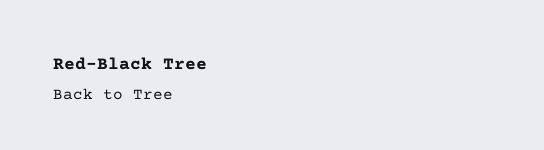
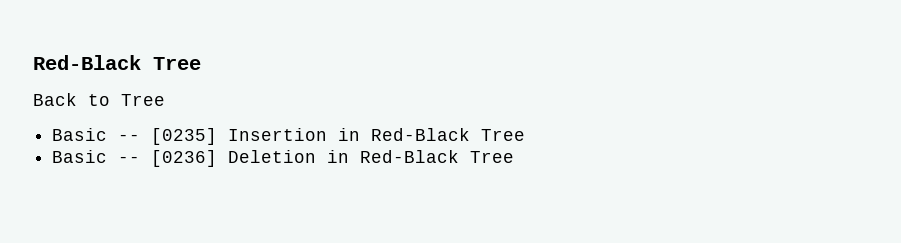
(173, 94) none -> [51,128,525,145] [51,150,514,167] // Basic -- [0235] Insertion in Red-Black Tree // Basic -- [0236] Deletion in Red-Black Tree

